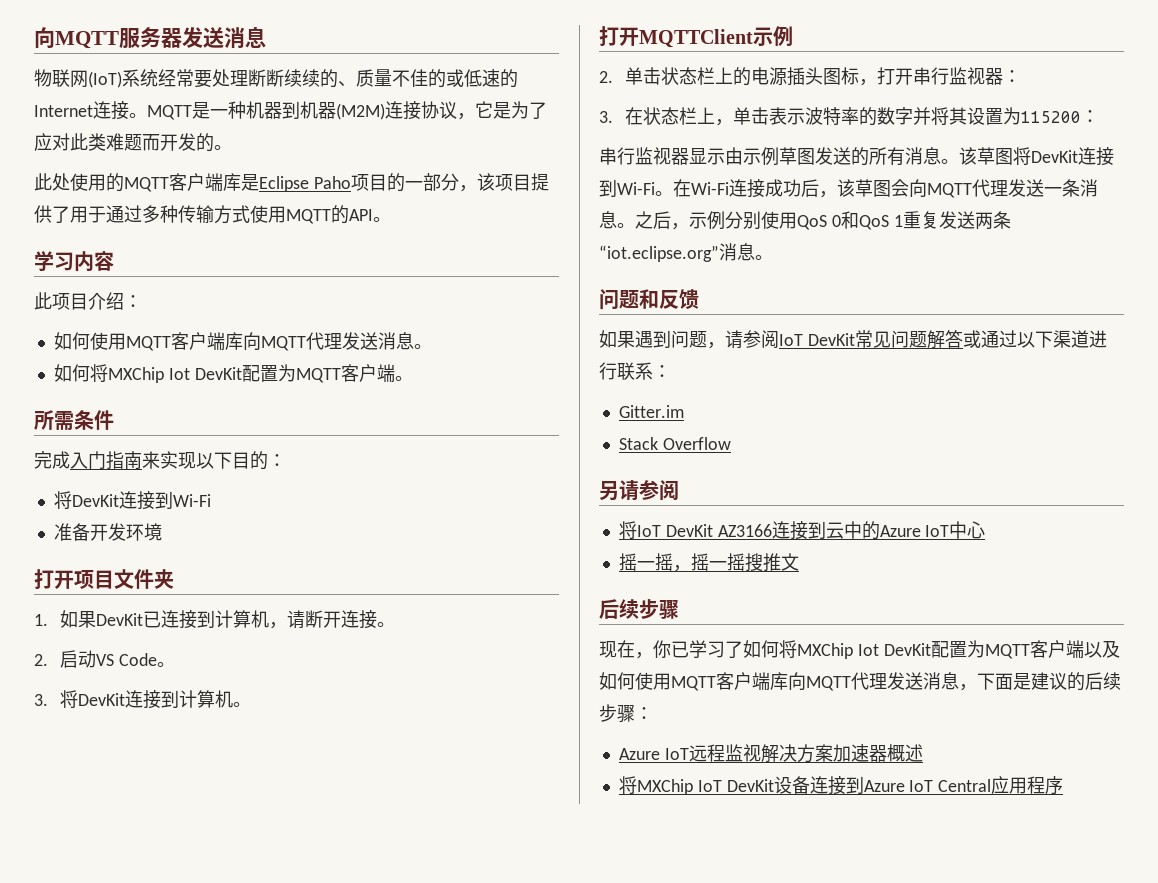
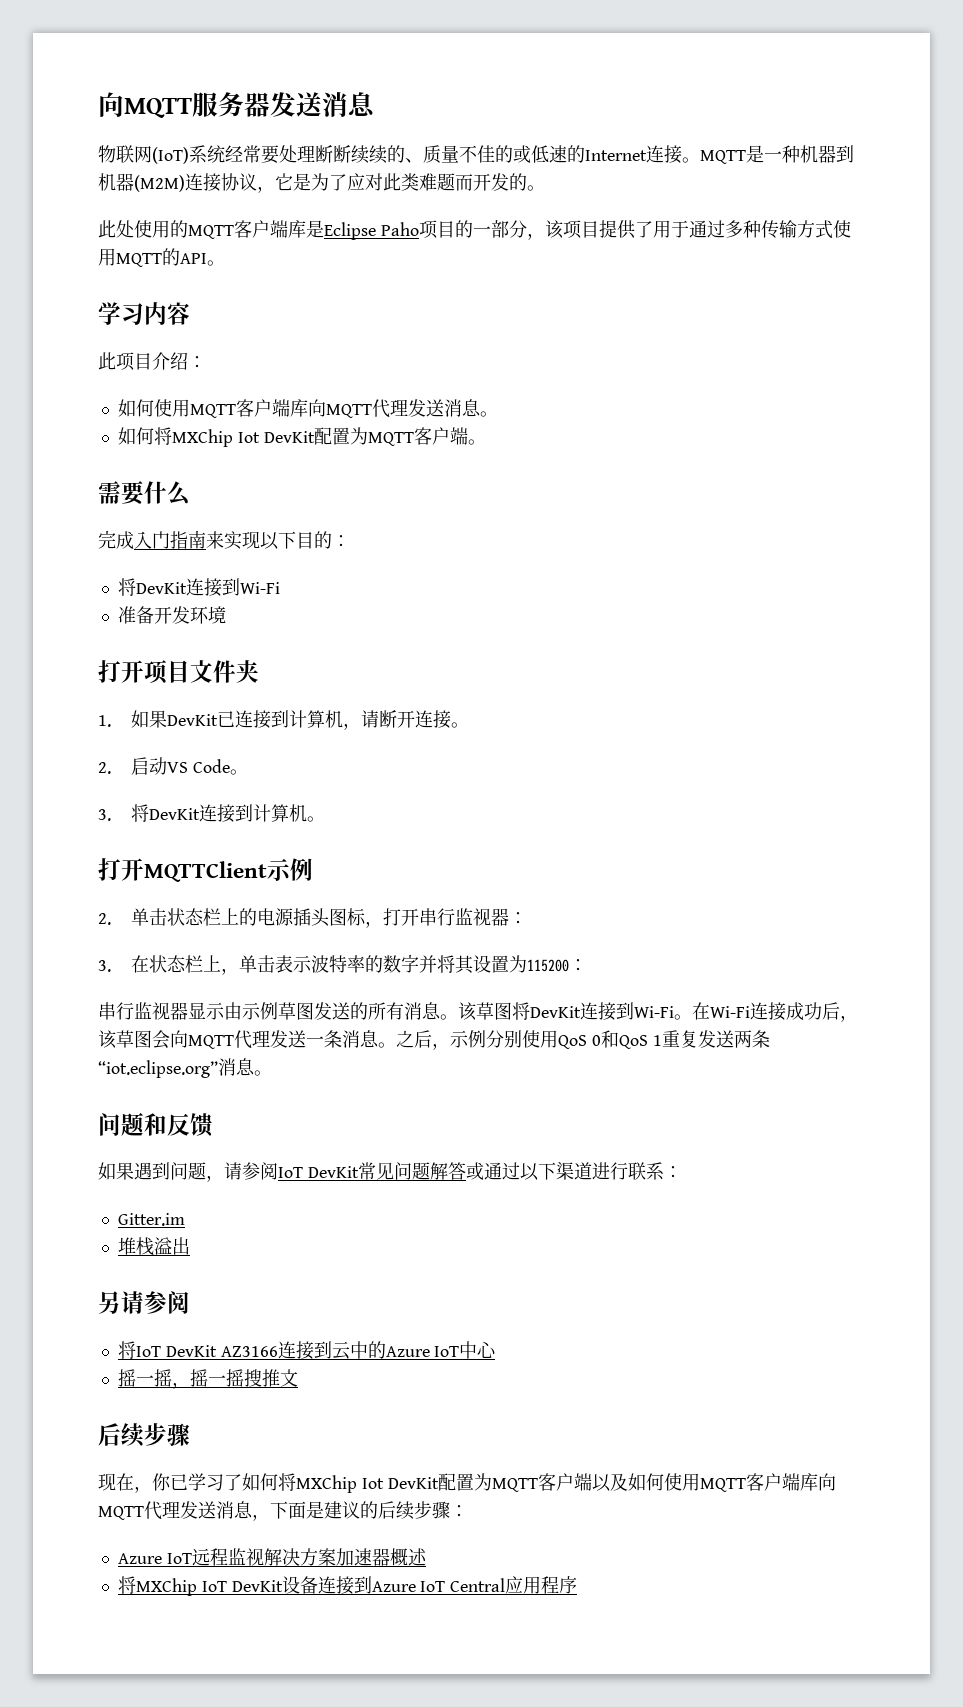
[34,410,114,430] 所需条件 -> [98,481,191,506] 需要什么
[618,437,731,450] Stack Overflow -> [117,1237,190,1256] 堆栈溢出

